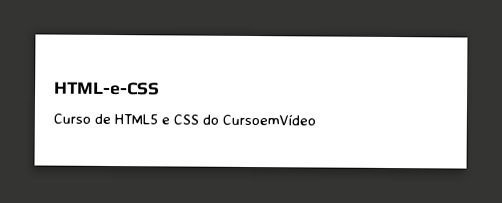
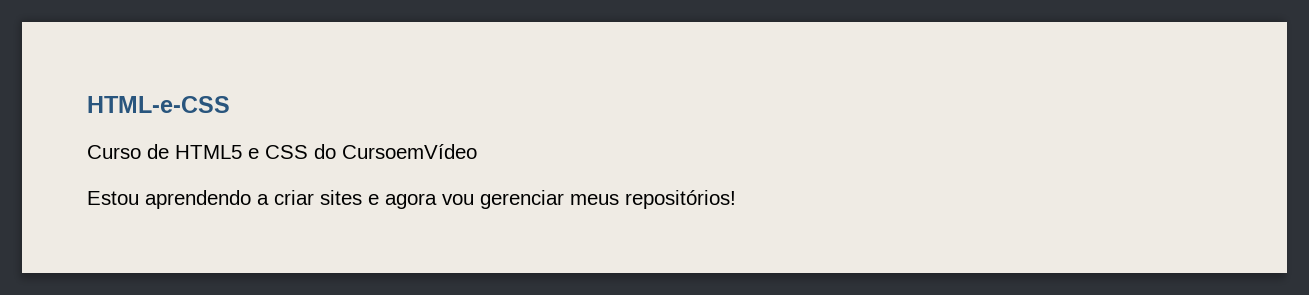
(316, 119) none -> [87,190,736,209] // Estou aprendendo a criar sites e agora vou gerenciar meus repositórios!

